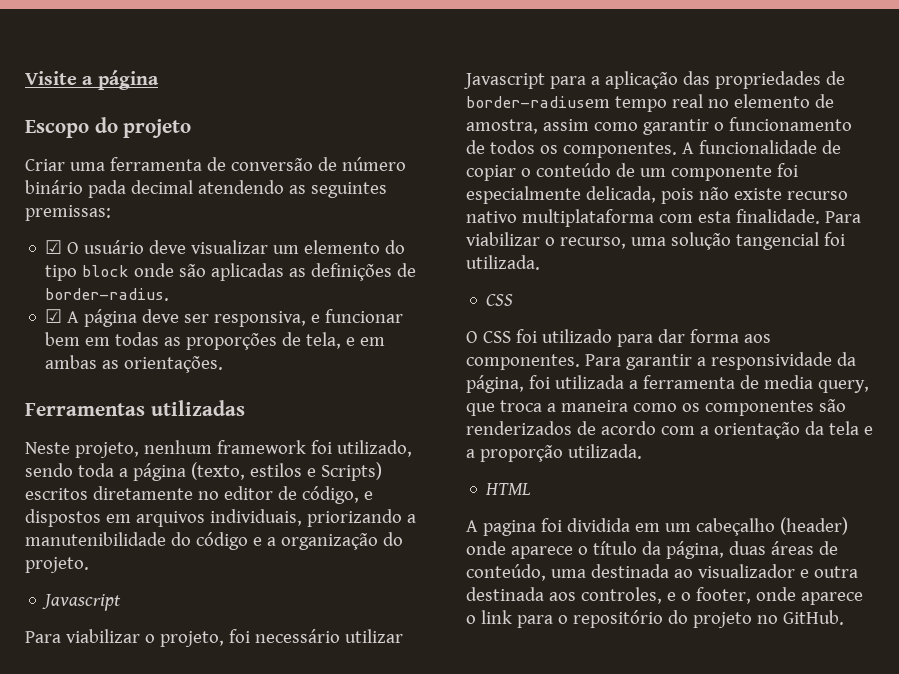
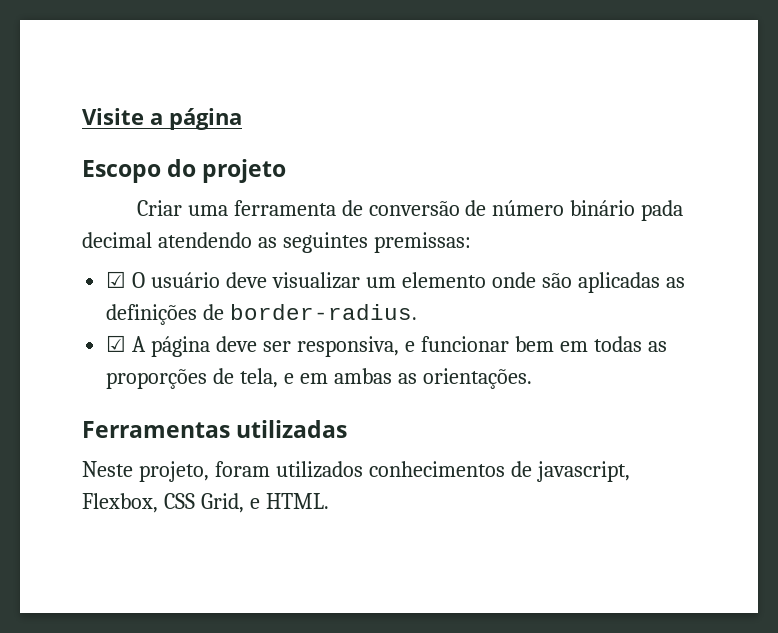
[385,240,406,254] [45,265,130,281] do tipo block -> (486, 280) none
[143,440,412,457] [25,462,382,481] [25,486,373,504] [25,509,416,527] [25,532,403,550] [25,557,89,573] [42,594,122,611] [25,629,403,647] [464,71,845,89] [466,94,834,112] [466,117,852,135] [466,140,841,158] [466,163,798,181] [466,186,848,204] [466,209,861,227] [466,232,845,250] [466,255,540,270] [486,294,514,306] [466,329,771,347] [466,352,856,370] [466,375,869,393] [466,399,846,416] [466,421,873,439] [466,444,642,462] [485,483,532,495] [466,517,848,536] [466,541,838,559] [466,564,858,581] [466,587,863,605] [466,610,844,628] nenhum framework foi utilizado, sendo toda a página (texto, estilos e Scripts) escritos diretamente no editor de código, e dispostos em arquivos individuais, priorizando a manutenibilidade do código e a organização do projeto. // Javascript // Para viabilizar o projeto, foi necessário utilizar Javascript para a aplicação das propriedades de border-radiusem tempo real no elemento de amostra, assim como garantir o funcionamento de todos os componentes. A funcionalidade de copiar o conteúdo de um componente foi especialmente delicada, pois não existe recurso nativo multiplataforma com esta finalidade. Para viabilizar o recurso, uma solução tangencial foi utilizada. // CSS // O CSS foi utilizado para dar forma aos componentes. Para garantir a responsividade da página, foi utilizada a ferramenta de media query, que troca a maneira como os componentes são renderizados de acordo com a orientação da tela e a proporção utilizada. // HTML // A pagina foi dividida em um cabeçalho (header) onde aparece o título da página, duas áreas de conteúdo, uma destinada ao visualizador e outra destinada aos controles, e o footer, onde aparece o link para o repositório do projeto no GitHub. -> [214,461,630,482] [82,493,329,513] foram utilizados conhecimentos de javascript, Flexbox, CSS Grid, e HTML.

